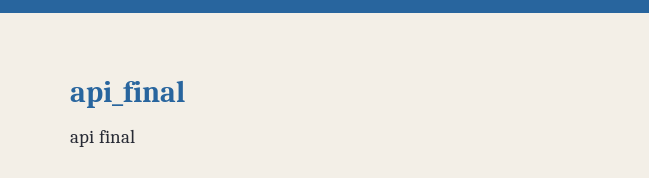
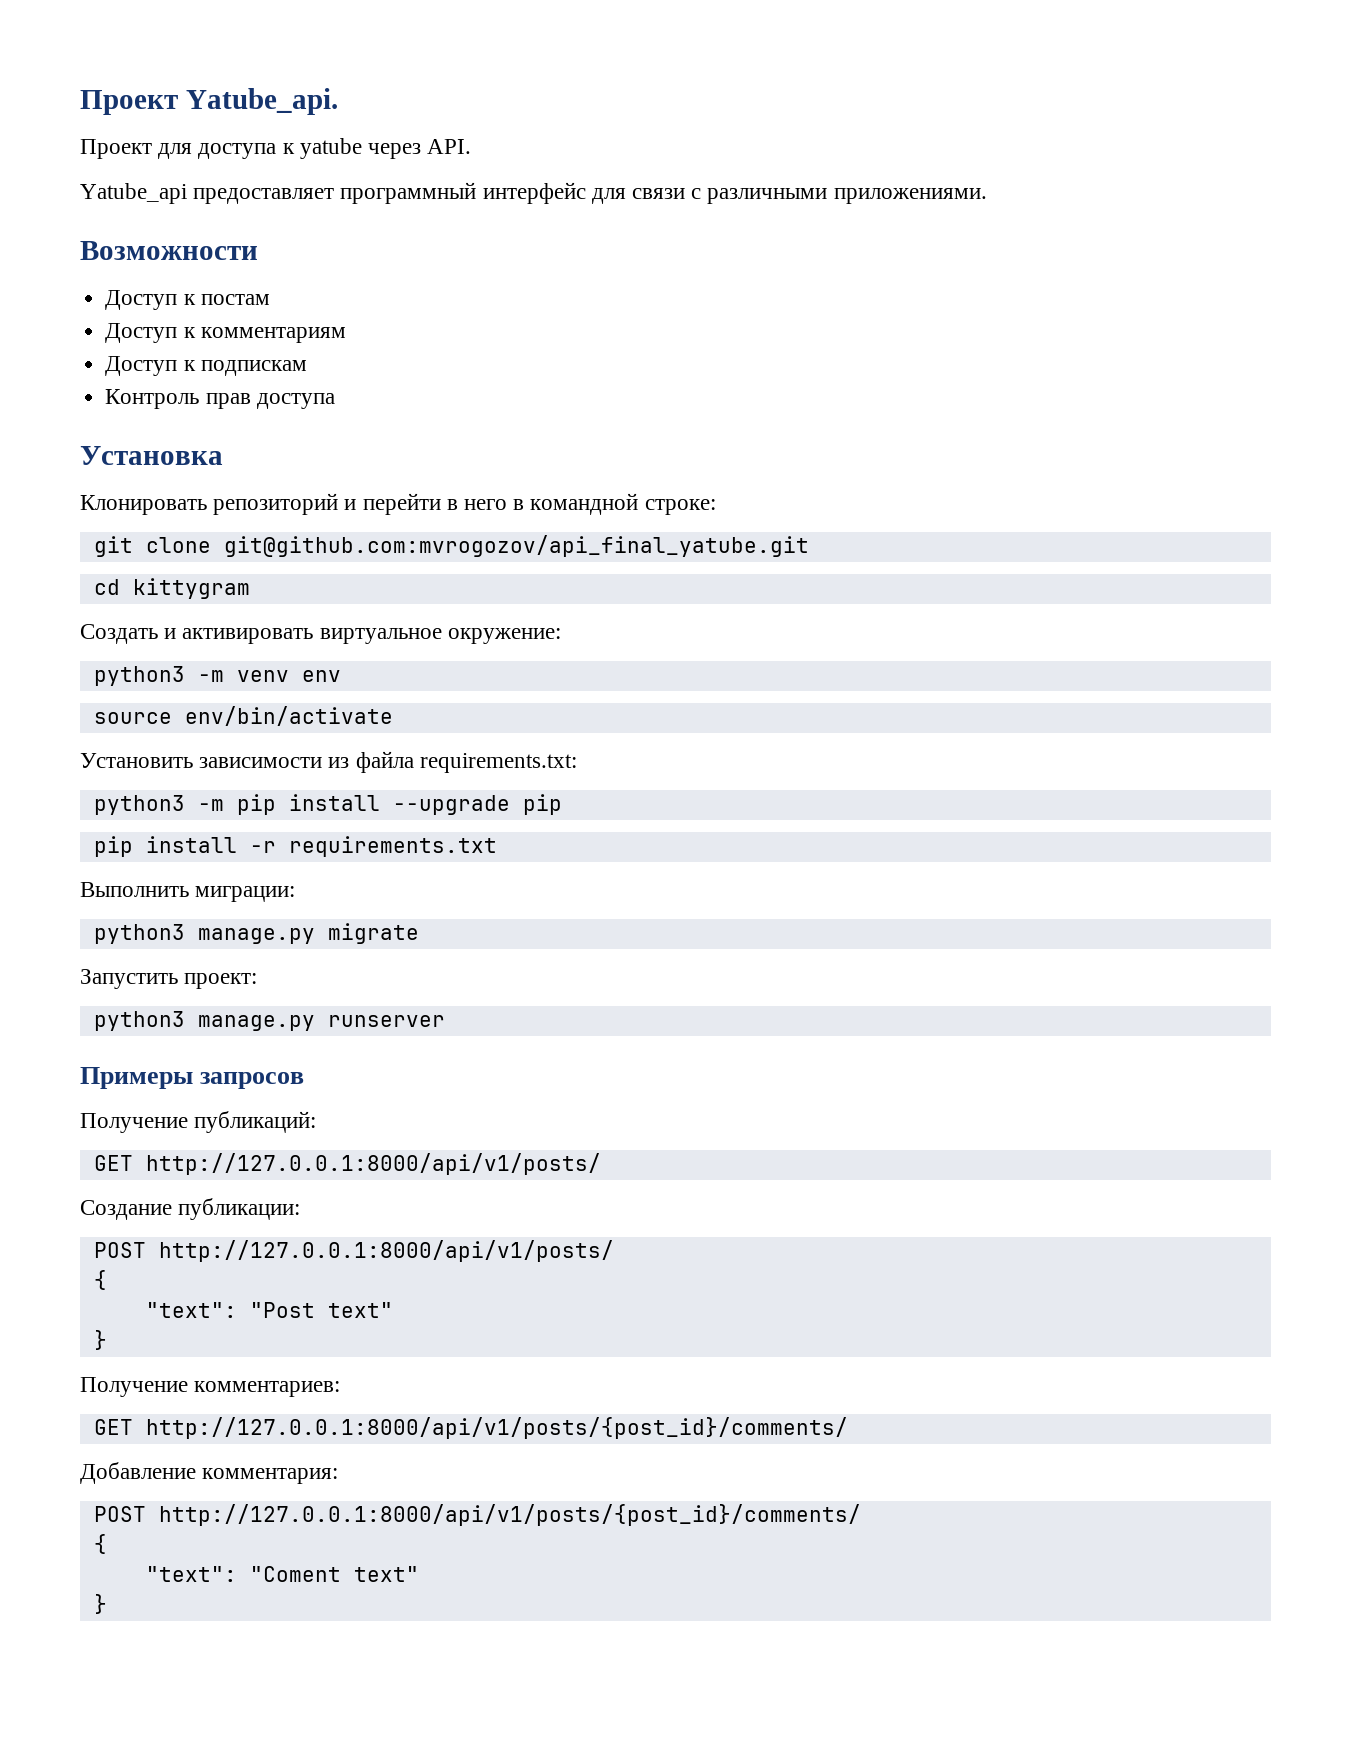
[70,80,185,108] [70,129,136,147] api_final // api final -> [80,88,338,115] [80,138,472,159] [80,182,987,204] [80,241,258,260] [105,290,270,310] [105,323,346,343] [105,356,307,376] [105,389,335,409] [80,446,223,465] [80,493,716,515] [93,535,809,557] [93,578,250,599] [80,624,561,644] [93,666,341,686] [93,706,393,726] [80,751,577,773] [93,794,562,815] [93,836,497,857] [80,882,296,902] [93,923,419,944] [80,969,258,989] [93,1011,445,1031] [80,1067,305,1089] [80,1111,317,1133] [93,1153,601,1175] [80,1198,301,1220] [93,1240,614,1262] [93,1270,107,1290] [145,1302,393,1318] [93,1330,107,1350] [80,1377,341,1397] [93,1417,848,1439] [80,1462,339,1484] [93,1504,861,1526] [93,1534,107,1554] [145,1566,419,1582] [93,1594,107,1614] Проект Yatube_api. // Проект для доступа к yatube через API. // Yatube_api предоставляет программный интерфейс для связи с различными приложениями. // Возможности // Доступ к постам // Доступ к комментариям // Доступ к подпискам // Контроль прав доступа // Установка // Клонировать репозиторий и перейти в него в командной строке: // git clone git@github.com:mvrogozov/api_final_yatube.git // cd kittygram // Cоздать и активировать виртуальное окружение: // python3 -m venv env // source env/bin/activate // Установить зависимости из файла requirements.txt: // python3 -m pip install --upgrade pip // pip install -r requirements.txt // Выполнить миграции: // python3 manage.py migrate // Запустить проект: // python3 manage.py runserver // Примеры запросов // Получение публикаций: // GET http://127.0.0.1:8000/api/v1/posts/ // Создание публикации: // POST http://127.0.0.1:8000/api/v1/posts/ // { // "text": "Post text" // } // Получение комментариев: // GET http://127.0.0.1:8000/api/v1/posts/{post_id}/comments/ // Добавление комментария: // POST http://127.0.0.1:8000/api/v1/posts/{post_id}/comments/ // { // "text": "Coment text" // }

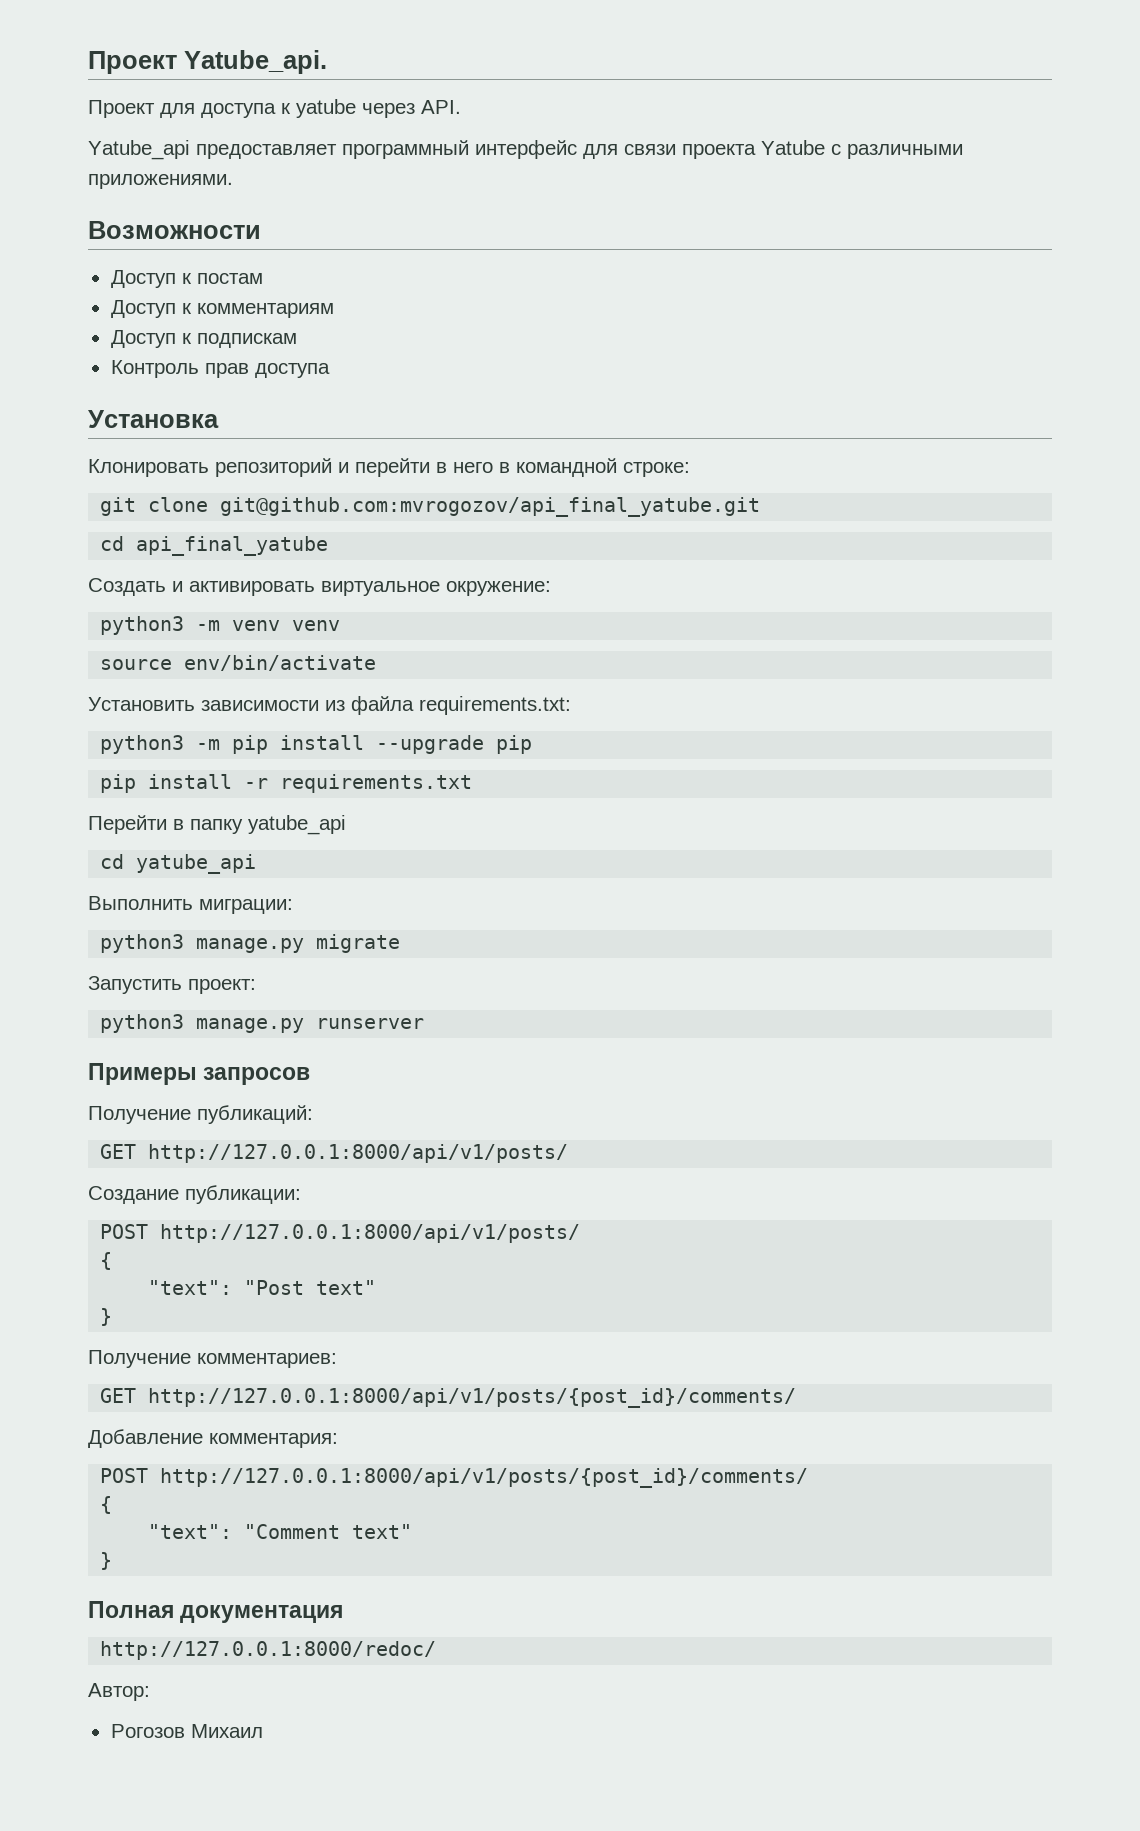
(686, 193) none -> [682,140,825,159] проекта Yatube
[132,578,250,599] kittygram -> [136,536,329,556] api_final_yatube
[301,670,341,682] env -> [292,620,341,631] venv
(497, 846) none -> [88,815,346,835] [100,854,257,874] // Перейти в папку yatube_api // cd yatube_api
[249,1566,419,1582] [93,1594,107,1614] "Coment text" // } -> [244,1524,413,1539] [100,1552,113,1570] [88,1601,344,1623] [100,1641,437,1660] [88,1683,150,1701] [110,1724,263,1738] "Comment text" // } // Полная документация // http://127.0.0.1:8000/redoc/ // Автор: // Рогозов Михаил

